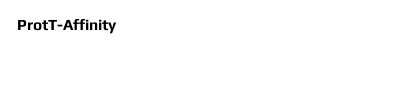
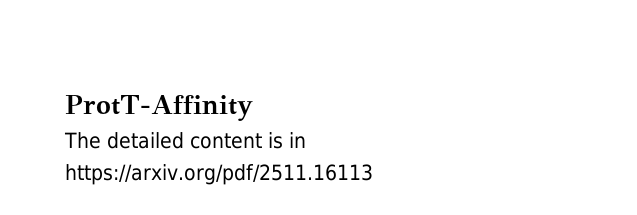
(117, 26) none -> [64,132,306,149] [65,164,373,185] // The detailed content is in // https://arxiv.org/pdf/2511.16113

